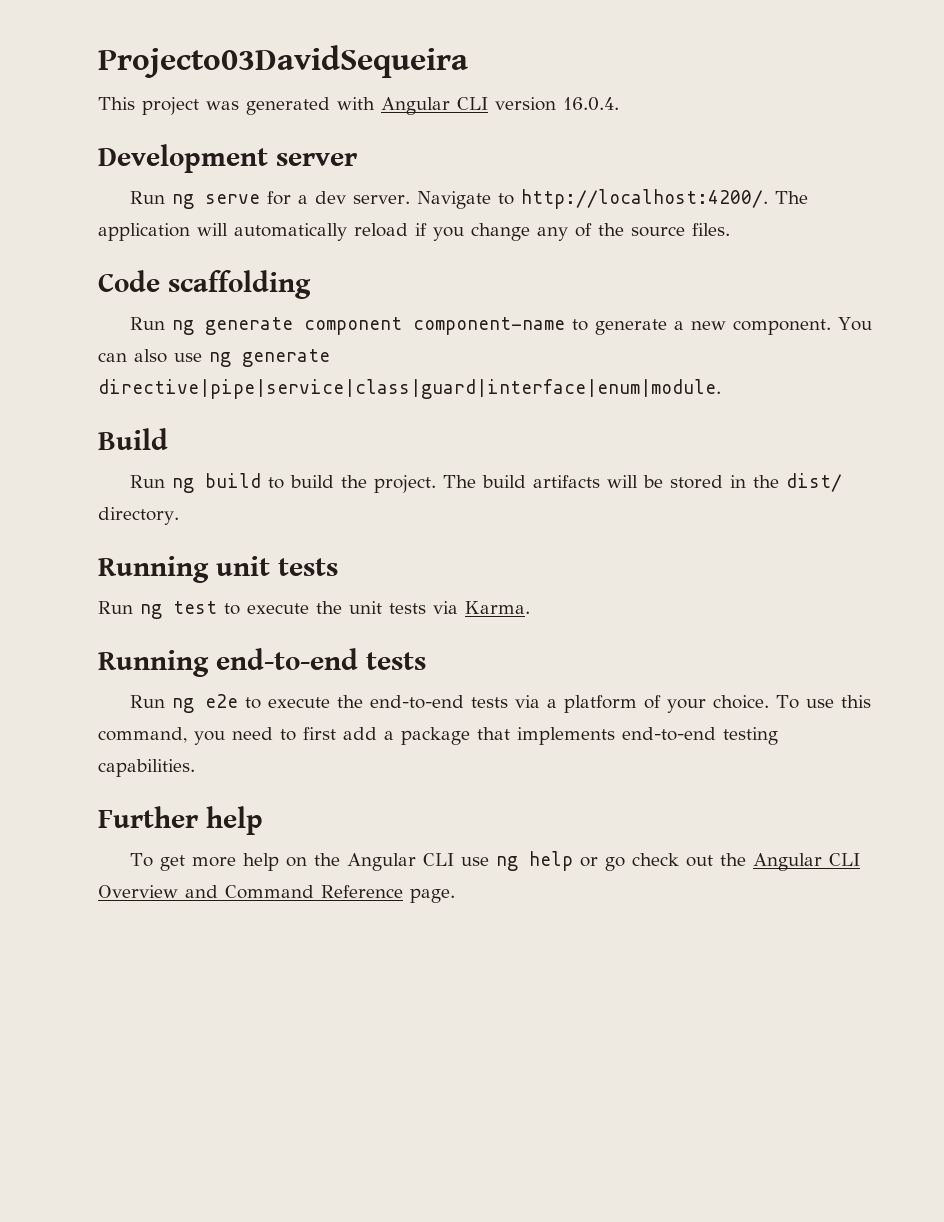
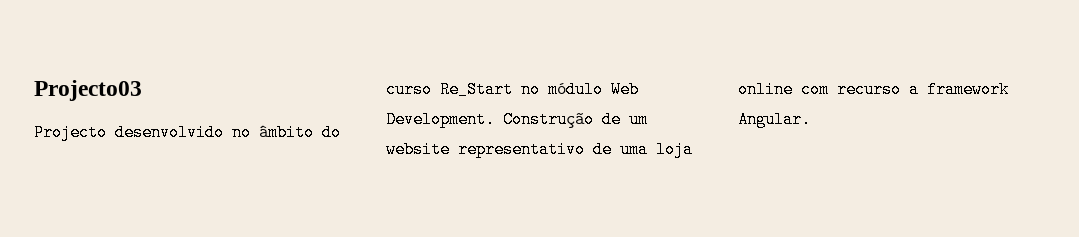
[98,45,468,78] [98,97,619,115] [98,144,357,173] [129,189,808,209] [98,223,730,241] [98,270,311,299] [129,317,872,335] [98,349,330,367] [98,379,721,399] [98,428,168,450] [129,473,842,493] [98,507,179,525] [98,556,338,583] [98,601,530,619] [98,648,426,677] [129,694,871,713] [98,727,778,745] [98,759,195,777] [98,806,263,835] [129,851,860,871] [98,885,455,903] Projecto03DavidSequeira // This project was generated with Angular CLI version 16.0.4. // Development server // Run ng serve for a dev server. Navigate to http://localhost:4200/. The application will automatically reload if you change any of the source files. // Code scaffolding // Run ng generate component component-name to generate a new component. You can also use ng generate directive|pipe|service|class|guard|interface|enum|module. // Build // Run ng build to build the project. The build artifacts will be stored in the dist/ directory. // Running unit tests // Run ng test to execute the unit tests via Karma. // Running end-to-end tests // Run ng e2e to execute the end-to-end tests via a platform of your choice. To use this command, you need to first add a package that implements end-to-end testing capabilities. // Further help // To get more help on the Angular CLI use ng help or go check out the Angular CLI Overview and Command Reference page. -> [34,80,142,101] [34,124,341,141] [386,81,639,98] [386,111,648,128] [386,141,693,158] [738,81,1009,98] [738,111,811,128] Projecto03 // Projecto desenvolvido no âmbito do curso Re_Start no módulo Web Development. Construção de um website representativo de uma loja online com recurso a framework Angular.

